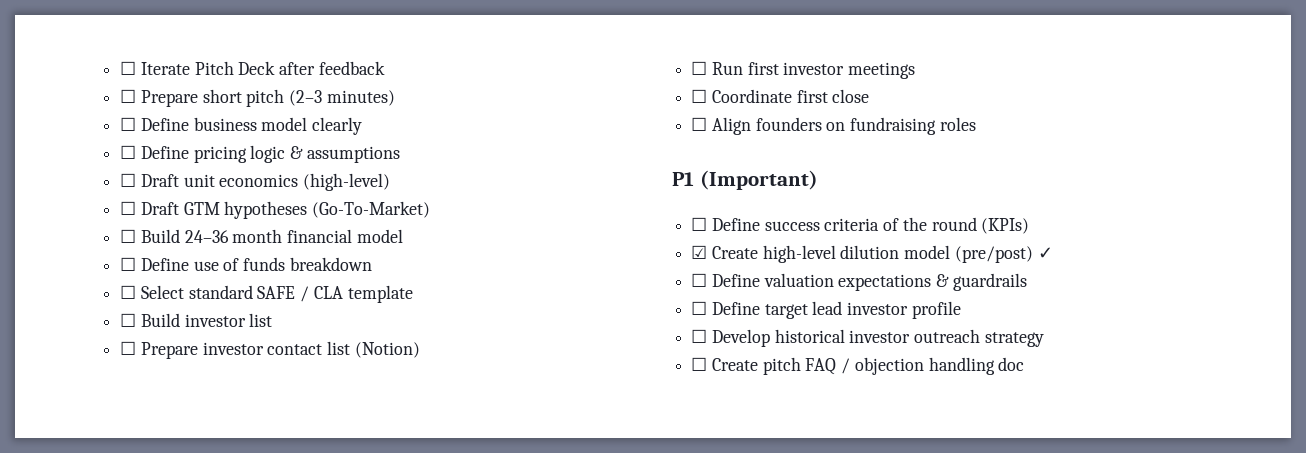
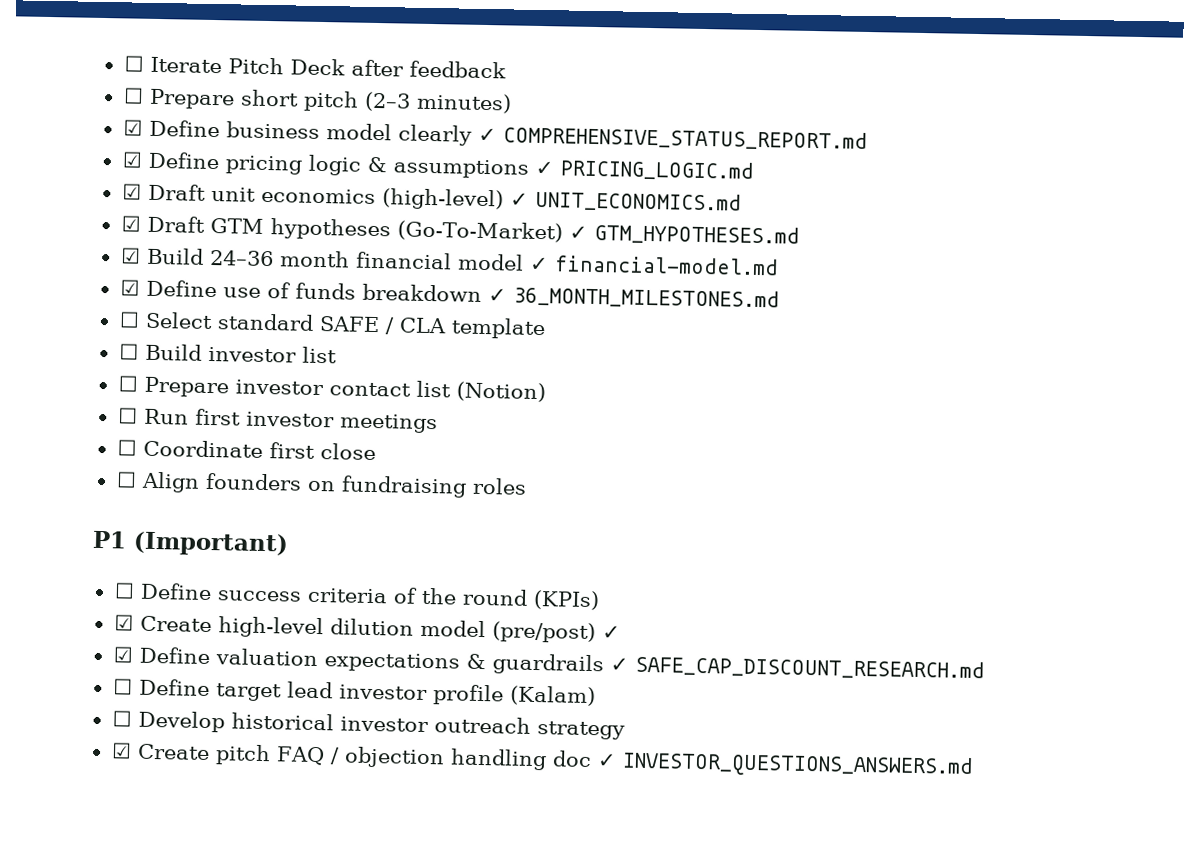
[120,117,137,131] ☐ -> [122,119,143,136] ☑
[120,145,137,159] // ☐ -> [477,126,868,151] [121,151,143,168] ✓ COMPREHENSIVE_STATUS_REPORT.md // ☑
[120,173,137,187] // ☐ -> [534,159,754,181] [121,183,142,200] ✓ PRICING_LOGIC.md // ☑
[120,201,137,215] // ☐ -> [509,190,742,213] [120,215,141,232] ✓ UNIT_ECONOMICS.md // ☑
[120,229,137,243] // ☐ -> [568,223,800,246] [120,247,141,264] ✓ GTM_HYPOTHESES.md // ☑
[120,257,137,271] // ☐ -> [528,255,779,276] [119,279,140,296] ✓ financial-model.md // ☑
(372, 264) none -> [487,286,780,310] ✓ 36_MONTH_MILESTONES.md
[691,273,708,287] ☐ -> [112,646,133,663] ☑
(1027, 282) none -> [609,655,985,681] ✓ SAFE_CAP_DISCOUNT_RESEARCH.md
(961, 310) none -> [509,685,596,707] (Kalam)
[691,357,708,371] ☐ -> [110,742,132,759] ☑
(1025, 364) none -> [596,751,974,780] ✓ INVESTOR_QUESTIONS_ANSWERS.md

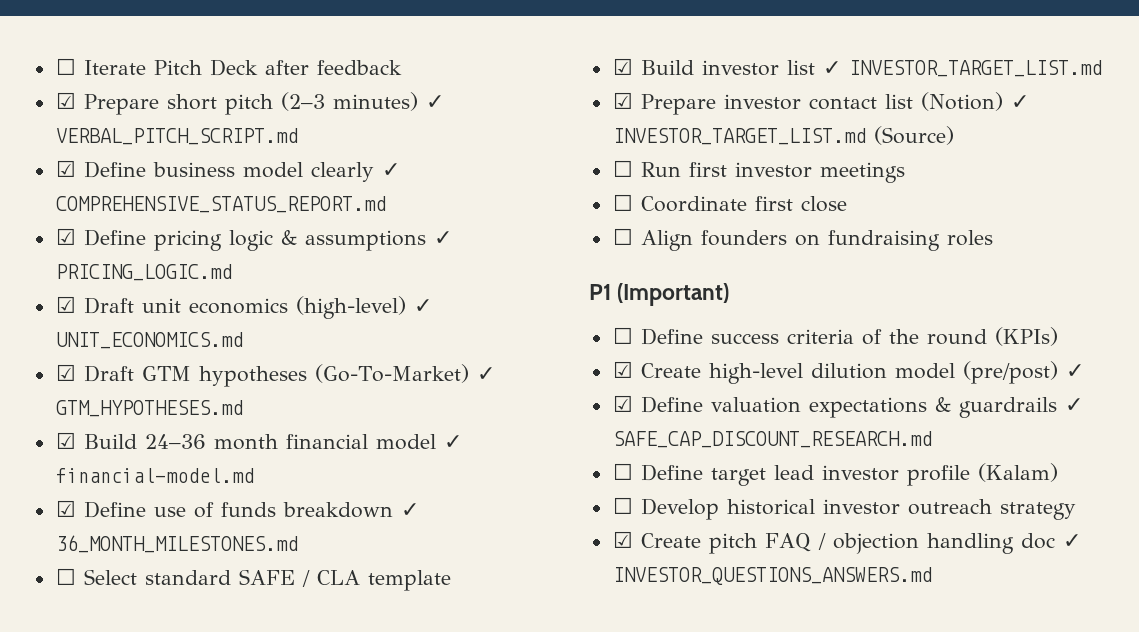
[122,87,144,104] ☐ -> [55,92,76,109] ☑
(512, 103) none -> [425,95,444,109] [55,128,298,145] ✓ VERBAL_PITCH_SCRIPT.md
[118,343,139,360] ☐ -> [612,58,633,75] ☑
[117,375,138,392] // ☐ -> [822,60,1102,77] [612,92,633,109] ✓ INVESTOR_TARGET_LIST.md // ☑
(546, 392) none -> [1010,95,1029,109] [612,126,954,145] ✓ INVESTOR_TARGET_LIST.md (Source)

